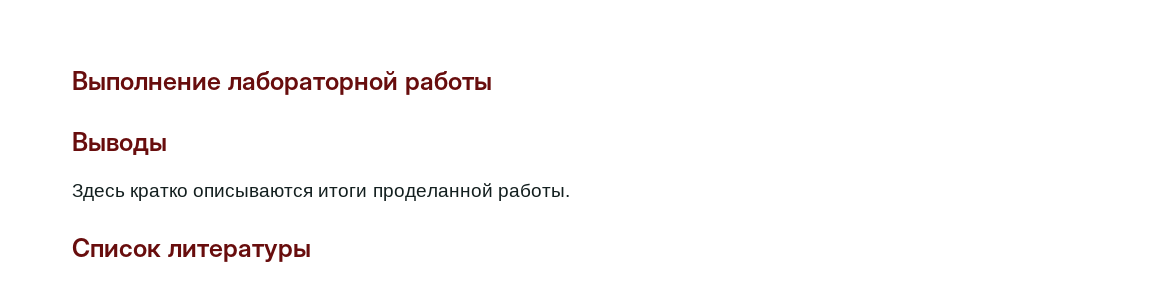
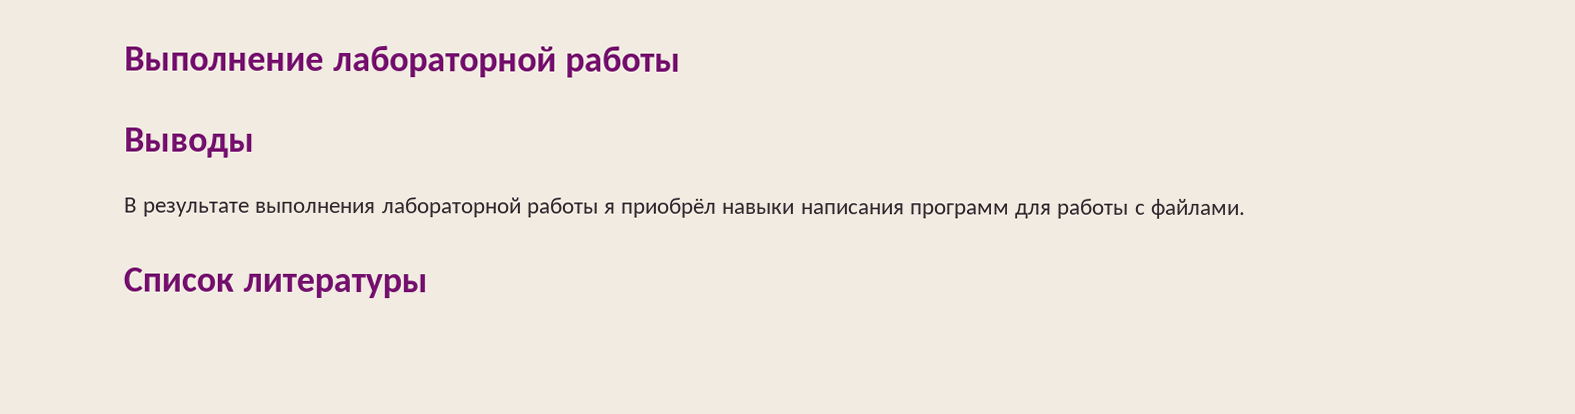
[72,183,570,201] Здесь кратко описываются итоги проделанной работы. -> [123,197,1246,220] В результате выполнения лабораторной работы я приобрёл навыки написания программ для работы с файлами.

